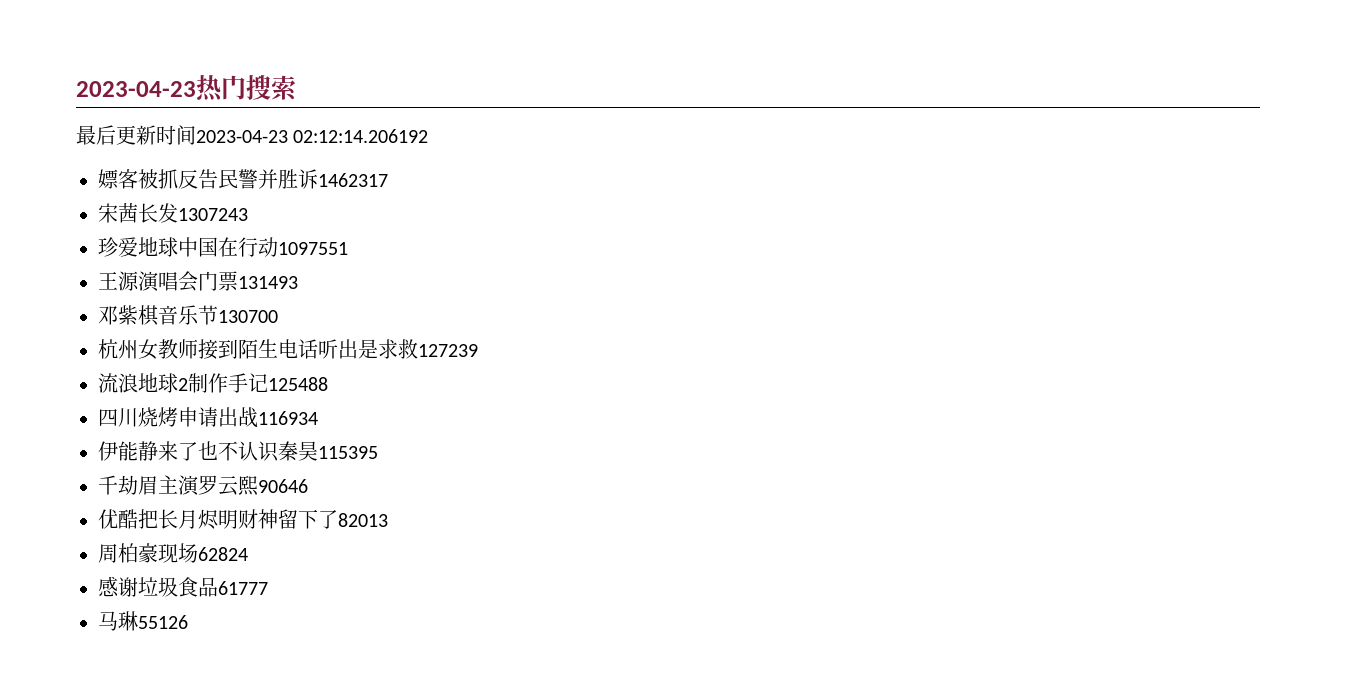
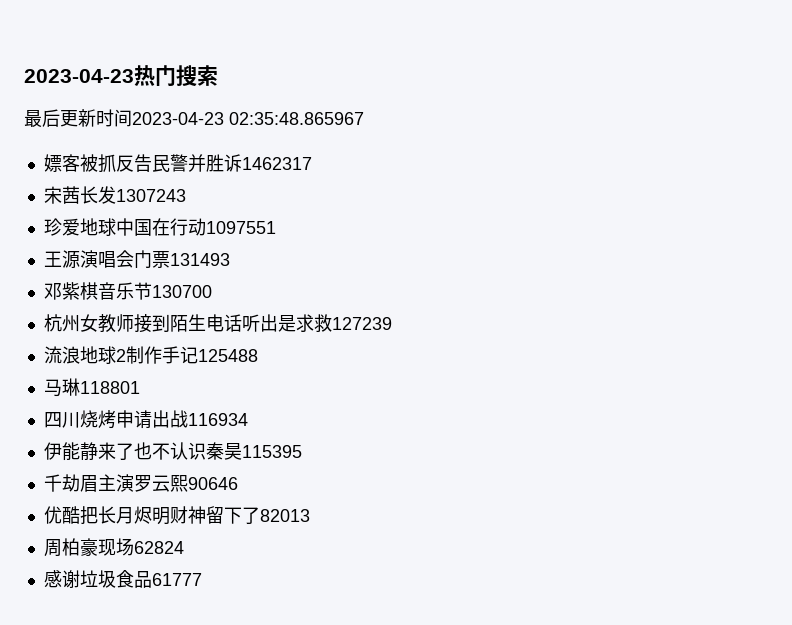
[293,129,429,143] 02:12:14.206192 -> [229,112,364,125] 02:35:48.865967
(328, 384) none -> [43,378,140,397] // 马琳118801
[98,611,188,631] // 马琳55126 -> (202, 579) none

